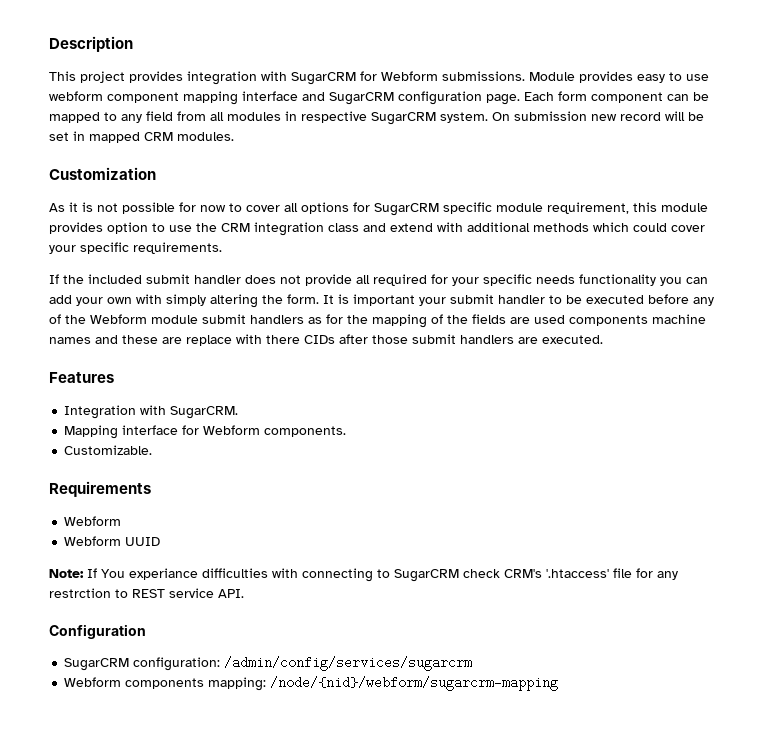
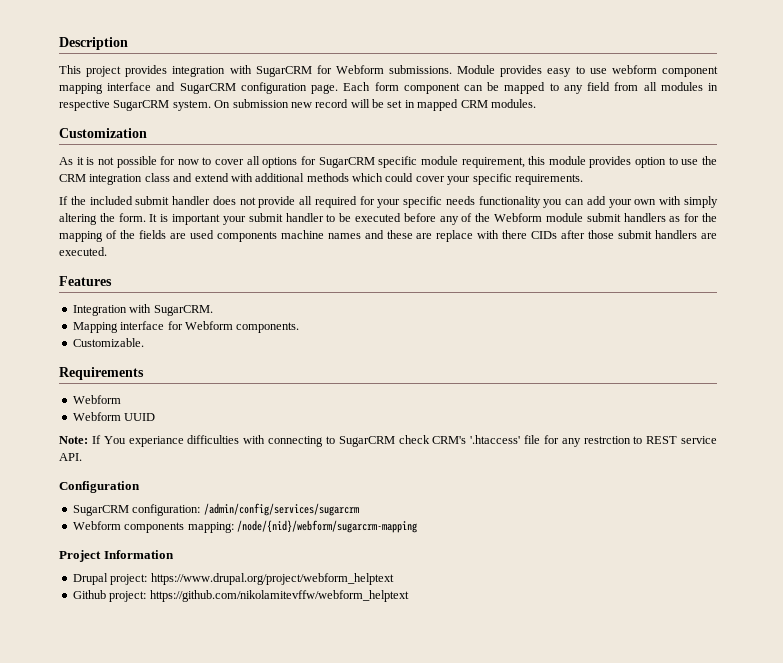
(559, 683) none -> [59,550,174,562] [72,573,394,585] [72,590,409,602] // Project Information // Drupal project: https://www.drupal.org/project/webform_helptext // Github project: https://github.com/nikolamitevffw/webform_helptext

